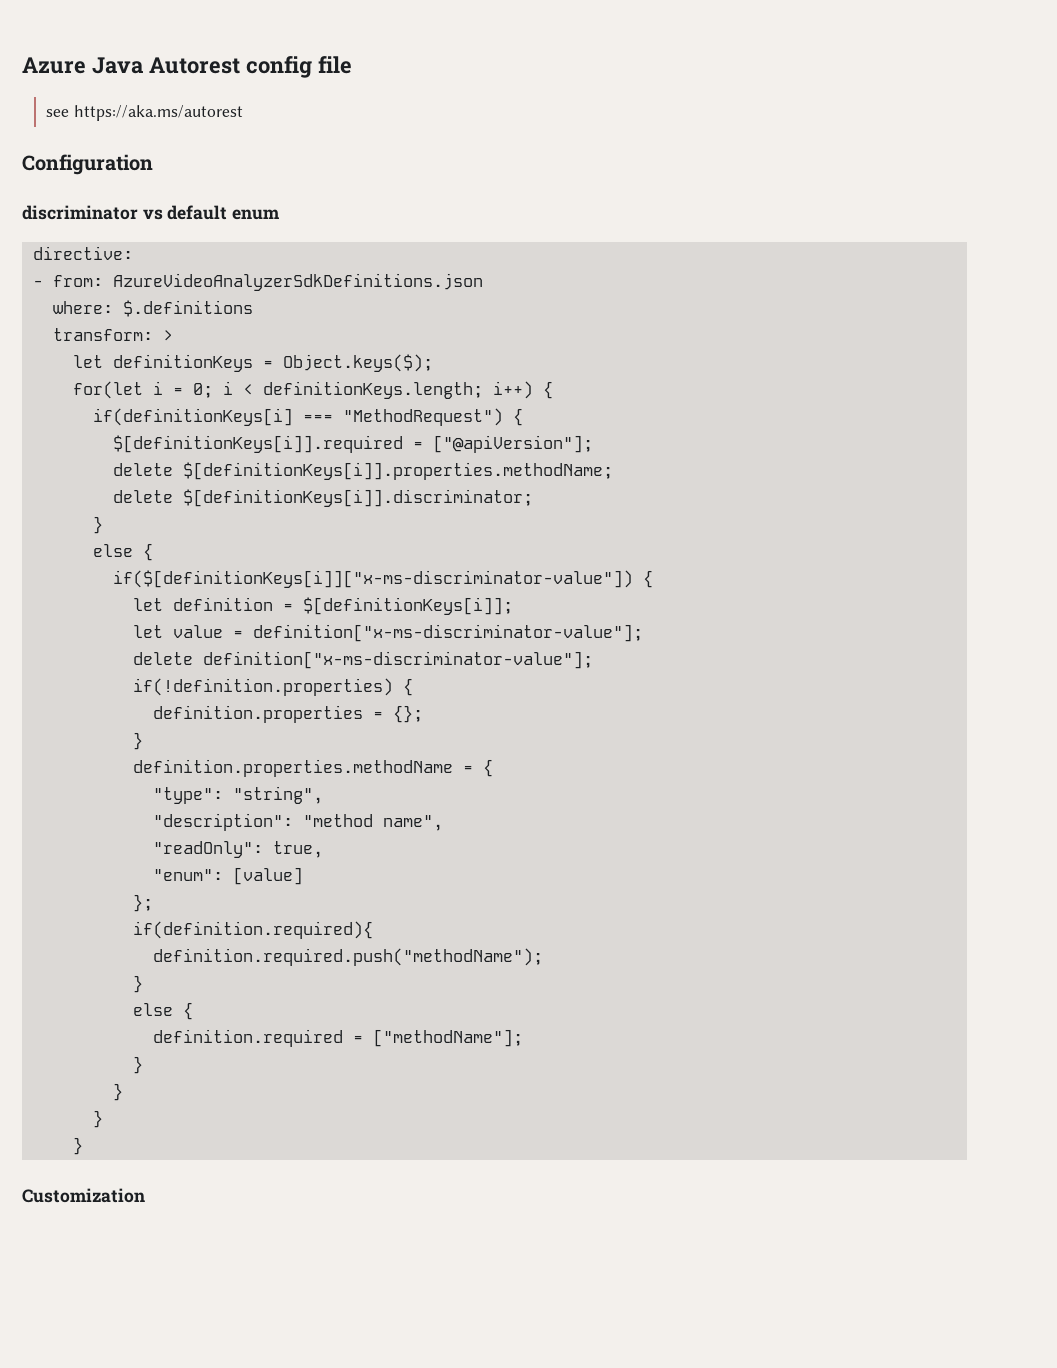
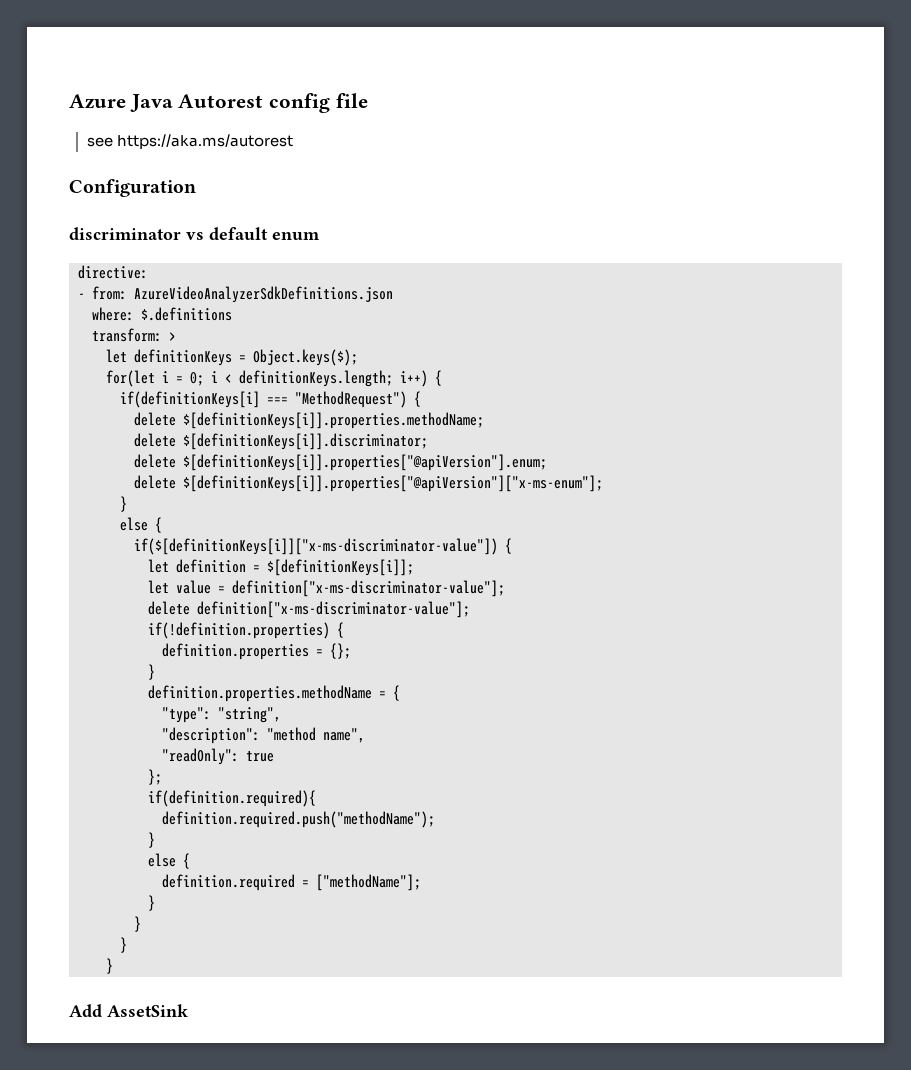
[112,435,593,453] // $[definitionKeys[i]].required = ["@apiVersion"]; -> (421, 399) none
(533, 498) none -> [134,454,547,471] [134,475,603,492] // delete $[definitionKeys[i]].properties["@apiVersion"].enum; // delete $[definitionKeys[i]].properties["@apiVersion"]["x-ms-enum"];
[272,841,323,858] [152,867,303,885] true, // "enum": [value] -> [246,751,274,762] true
[22,1188,145,1203] Customization -> [69,1004,188,1017] Add AssetSink

